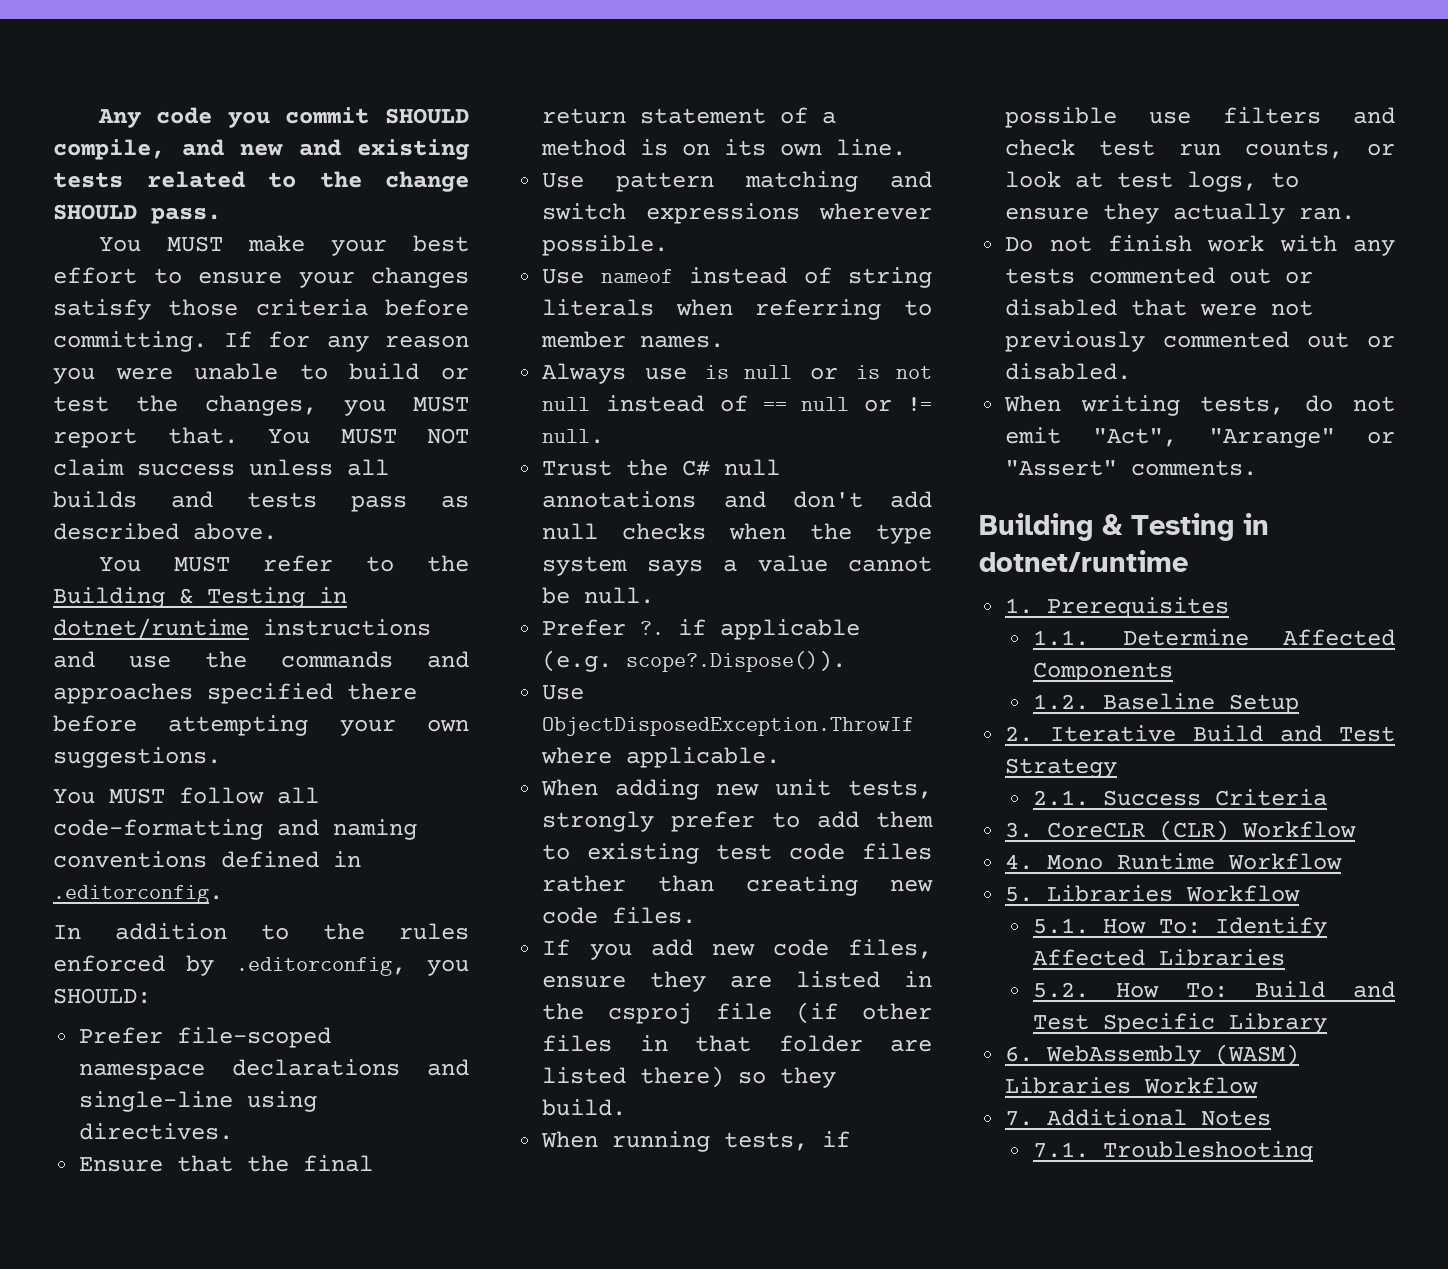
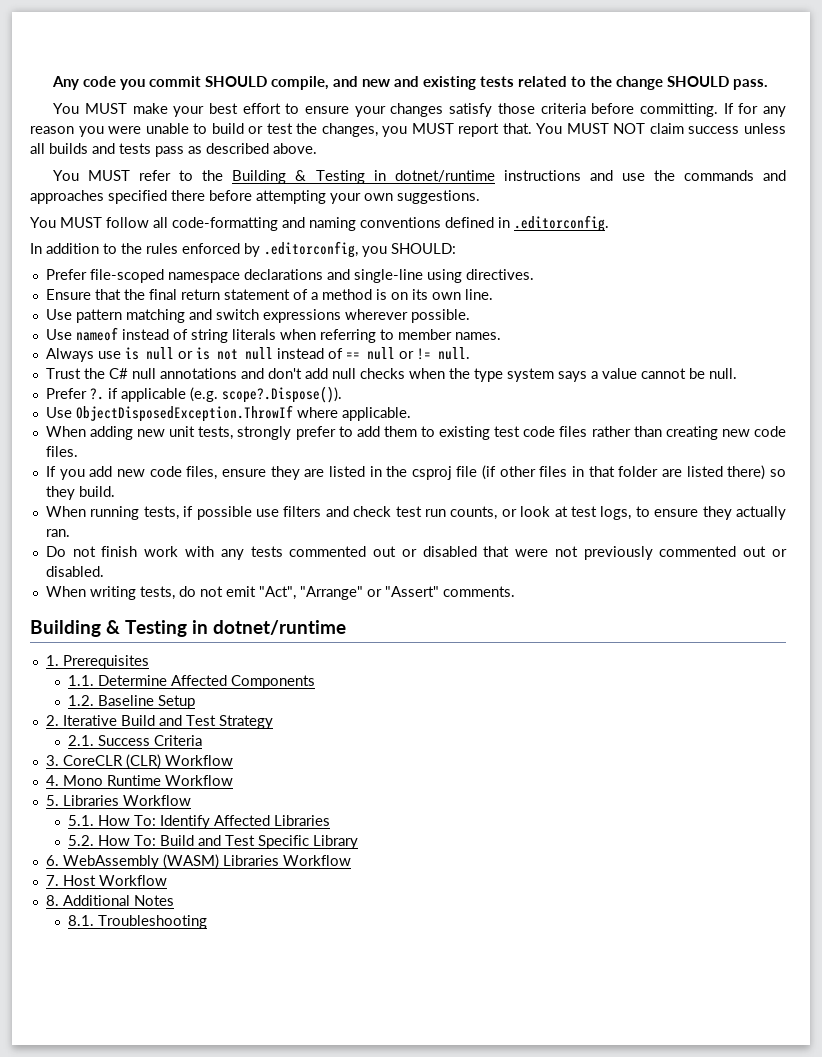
(1034, 1118) none -> [62,875,167,886] [45,895,59,906] Host Workflow // 8.
[1032,1142,1089,1158] 7.1. -> [68,915,95,926] 8.1.

